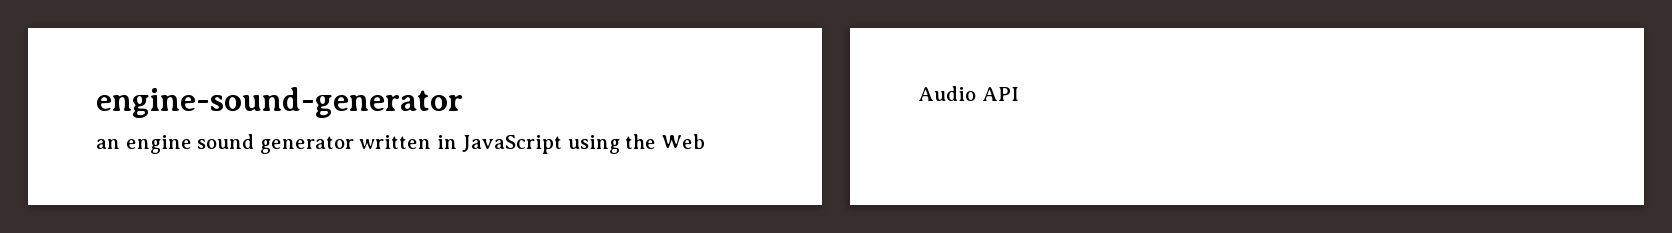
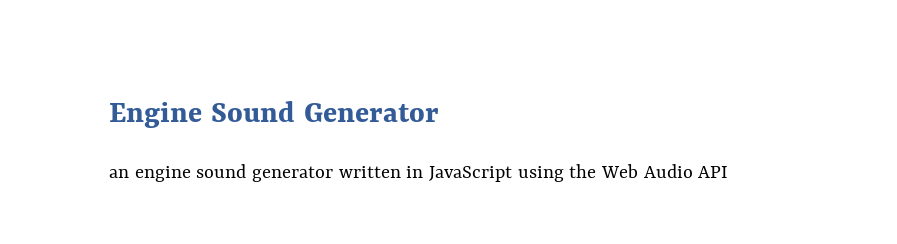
[96,87,463,118] engine-sound-generator -> [109,101,439,128] Engine Sound Generator

